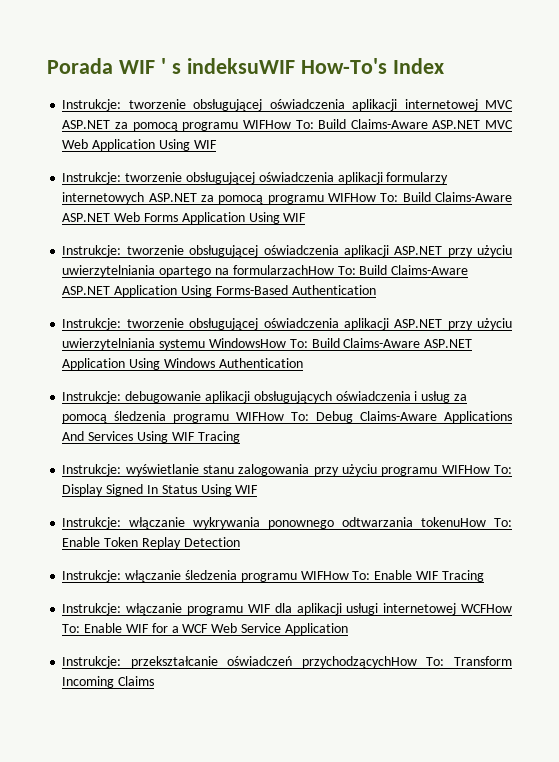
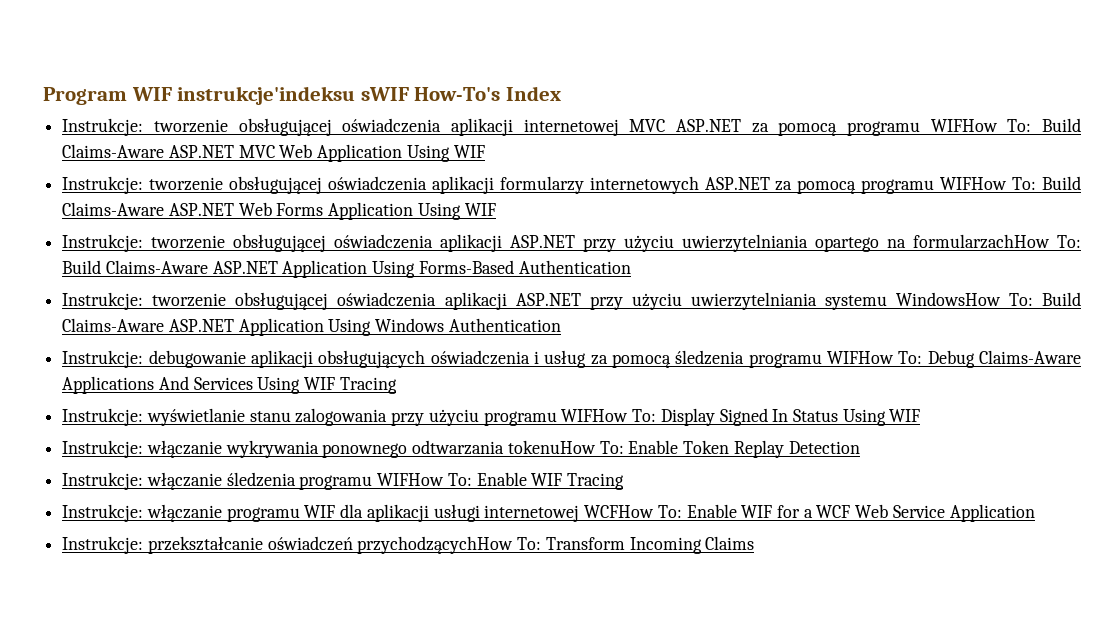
[47,58,295,74] Porada WIF ' s indeksuWIF -> [43,86,409,105] Program WIF instrukcje'indeksu sWIF

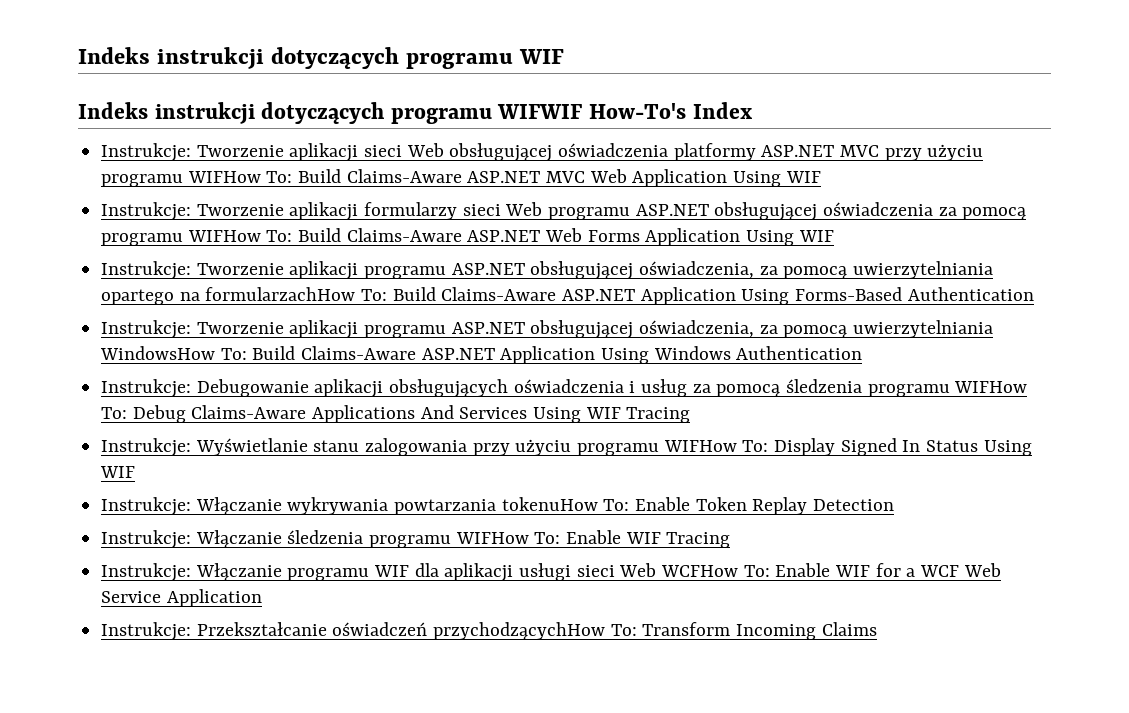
[43,86,561,105] [62,118,838,136] Program WIF instrukcje'indeksu sWIF How-To's Index // Instrukcje: tworzenie obsługującej oświadczenia aplikacji internetowej MVC ASP.NET za pomocą -> [78,47,564,69] [78,102,752,124] [101,143,984,162] Indeks instrukcji dotyczących programu WIF // Indeks instrukcji dotyczących programu WIFWIF How-To's Index // Instrukcje: Tworzenie aplikacji sieci Web obsługującej oświadczenia platformy ASP.NET MVC przy użyciu
[149,176,770,194] tworzenie obsługującej oświadczenia aplikacji formularzy internetowych ASP.NET -> [196,202,934,221] Tworzenie aplikacji formularzy sieci Web programu ASP.NET obsługującej oświadczenia
[151,234,675,252] tworzenie obsługującej oświadczenia aplikacji ASP.NET przy użyciu -> [196,261,848,280] Tworzenie aplikacji programu ASP.NET obsługującej oświadczenia, za pomocą
[152,292,887,310] tworzenie obsługującej oświadczenia aplikacji ASP.NET przy użyciu uwierzytelniania systemu -> [196,320,994,339] Tworzenie aplikacji programu ASP.NET obsługującej oświadczenia, za pomocą uwierzytelniania
[148,350,246,368] debugowanie -> [196,379,309,397] Debugowanie
[146,408,245,426] wyświetlanie -> [195,438,308,456] Wyświetlanie
[146,440,505,458] włączanie wykrywania ponownego odtwarzania -> [195,497,497,515] Włączanie wykrywania powtarzania
[146,472,222,490] włączanie -> [195,530,282,548] Włączanie
[146,504,222,522] włączanie -> [195,563,282,581] Włączanie
[484,505,580,522] internetowej -> [576,563,657,577] sieci Web
[147,536,263,554] przekształcanie -> [196,622,327,636] Przekształcanie

